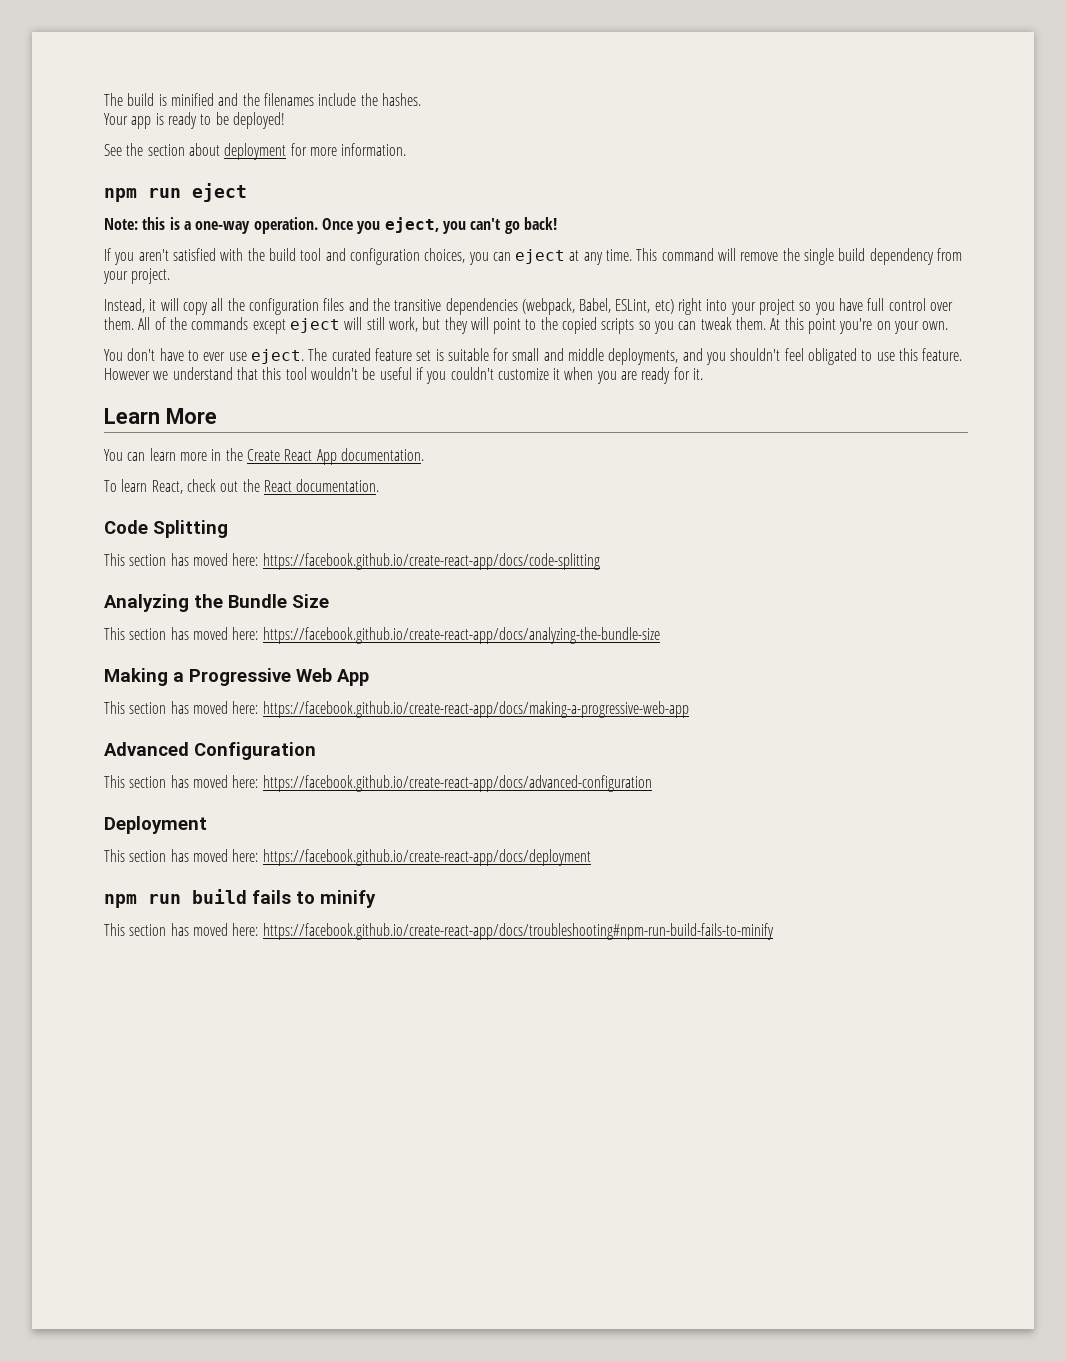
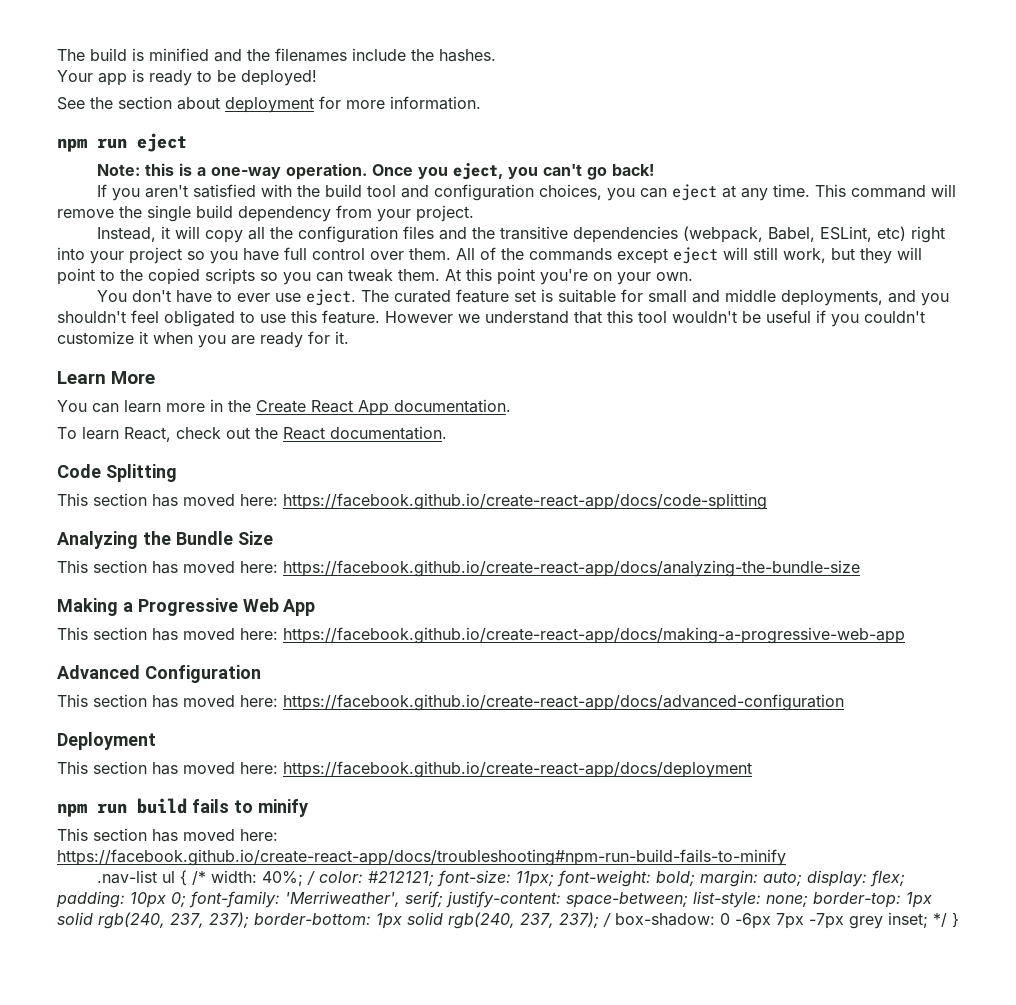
(774, 931) none -> [96,870,905,887] [56,891,932,908] [57,912,959,929] // .nav-list ul { /* width: 40%; / color: #212121; font-size: 11px; font-weight: bold; margin: auto; display: flex; padding: 10px 0; font-family: 'Merriweather', serif; justify-content: space-between; list-style: none; border-top: 1px solid rgb(240, 237, 237); border-bottom: 1px solid rgb(240, 237, 237); / box-shadow: 0 -6px 7px -7px grey inset; */ }

